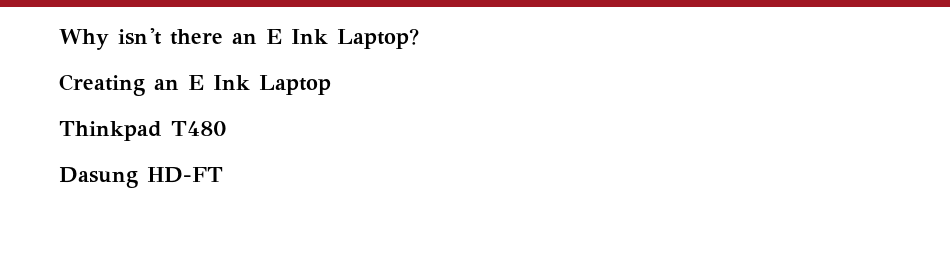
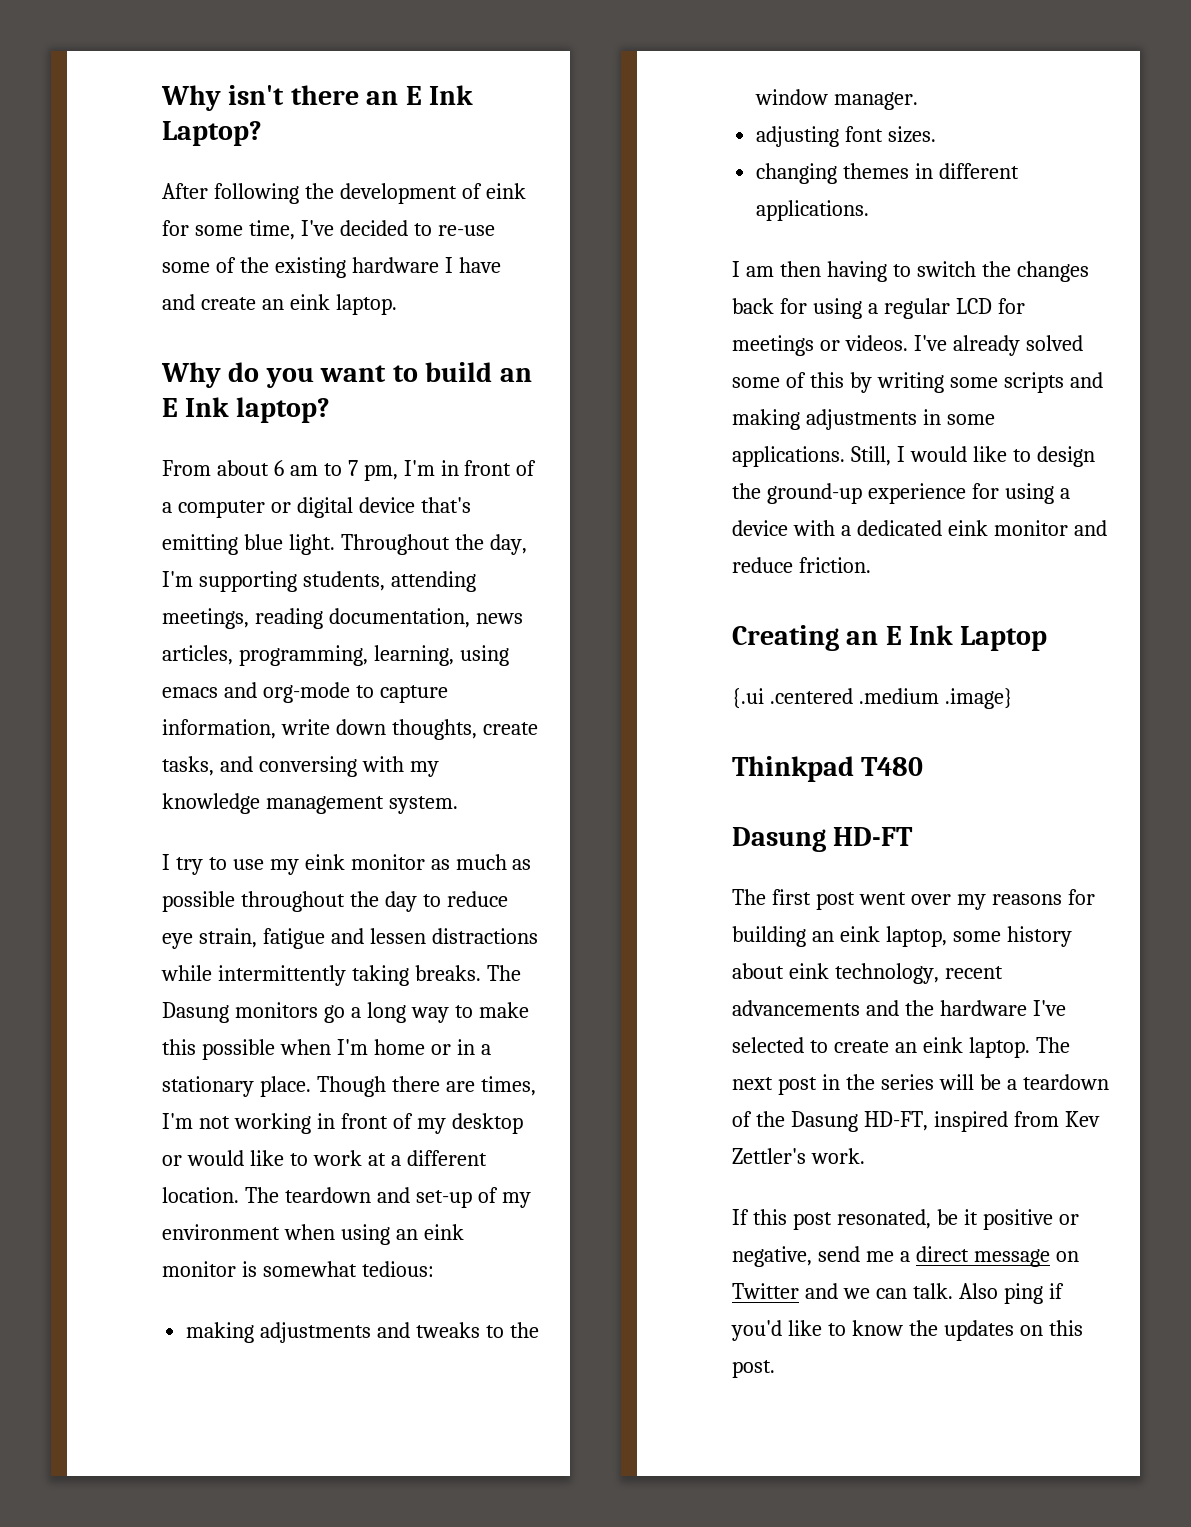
(419, 38) none -> [162,183,526,204] [162,220,495,240] [162,257,501,278] [162,294,397,315] [161,362,532,388] [162,397,330,423] [162,460,537,481] [162,497,471,518] [162,534,527,555] [162,571,476,592] [162,608,523,629] [162,645,509,666] [162,682,448,703] [162,719,538,740] [162,756,439,777] [162,793,458,814] [162,854,532,875] [162,891,508,912] [162,928,538,949] [161,965,521,986] [162,1002,529,1023] [162,1039,491,1060] [162,1076,536,1097] [162,1113,523,1134] [162,1150,487,1166] [162,1187,531,1208] [162,1224,464,1245] [162,1261,434,1277] [186,1322,539,1343] [755,89,919,110] [756,126,937,147] [756,163,1020,184] [756,200,870,221] [732,261,1089,282] [732,298,1025,319] [732,335,1083,356] [732,372,1103,393] [732,409,995,430] [732,446,1095,467] [732,483,1070,504] [732,520,1107,536] [732,557,871,573] // After following the development of eink for some time, I've decided to re-use some of the existing hardware I have and create an eink laptop. // Why do you want to build an E Ink laptop? // From about 6 am to 7 pm, I'm in front of a computer or digital device that's emitting blue light. Throughout the day, I'm supporting students, attending meetings, reading documentation, news articles, programming, learning, using emacs and org-mode to capture information, write down thoughts, create tasks, and conversing with my knowledge management system. // I try to use my eink monitor as much as possible throughout the day to reduce eye strain, fatigue and lessen distractions while intermittently taking breaks. The Dasung monitors go a long way to make this possible when I'm home or in a stationary place. Though there are times, I'm not working in front of my desktop or would like to work at a different location. The teardown and set-up of my environment when using an eink monitor is somewhat tedious: // making adjustments and tweaks to the window manager. // adjusting font sizes. // changing themes in different applications. // I am then having to switch the changes back for using a regular LCD for meetings or videos. I've already solved some of this by writing some scripts and making adjustments in some applications. Still, I would like to design the ground-up experience for using a device with a dedicated eink monitor and reduce friction.
(331, 85) none -> [732,688,1013,709] // {.ui .centered .medium .image}
(223, 175) none -> [732,889,1095,910] [732,926,1072,947] [732,963,1003,984] [732,1000,1066,1016] [732,1037,1070,1058] [732,1074,1109,1095] [732,1111,1100,1132] [732,1148,865,1164] [732,1209,1079,1230] [732,1246,1079,1267] [732,1283,1064,1304] [731,1320,1083,1341] [732,1360,775,1378] // The first post went over my reasons for building an eink laptop, some history about eink technology, recent advancements and the hardware I've selected to create an eink laptop. The next post in the series will be a teardown of the Dasung HD-FT, inspired from Kev Zettler's work. // If this post resonated, be it positive or negative, send me a direct message on Twitter and we can talk. Also ping if you'd like to know the updates on this post.

